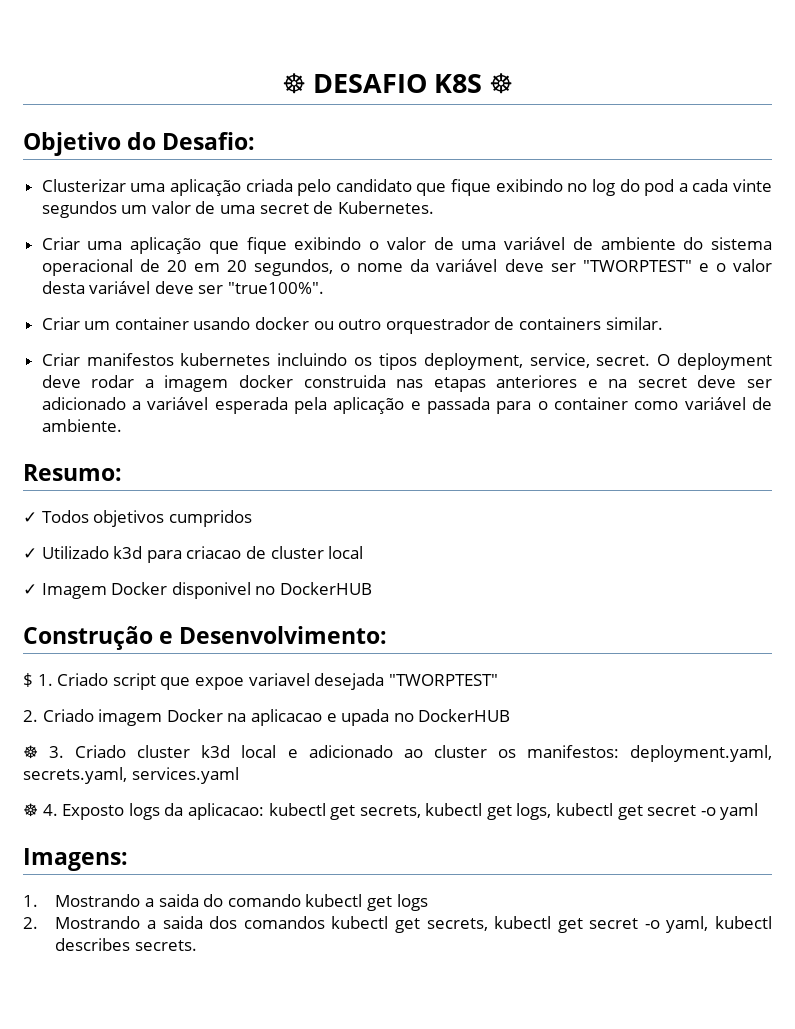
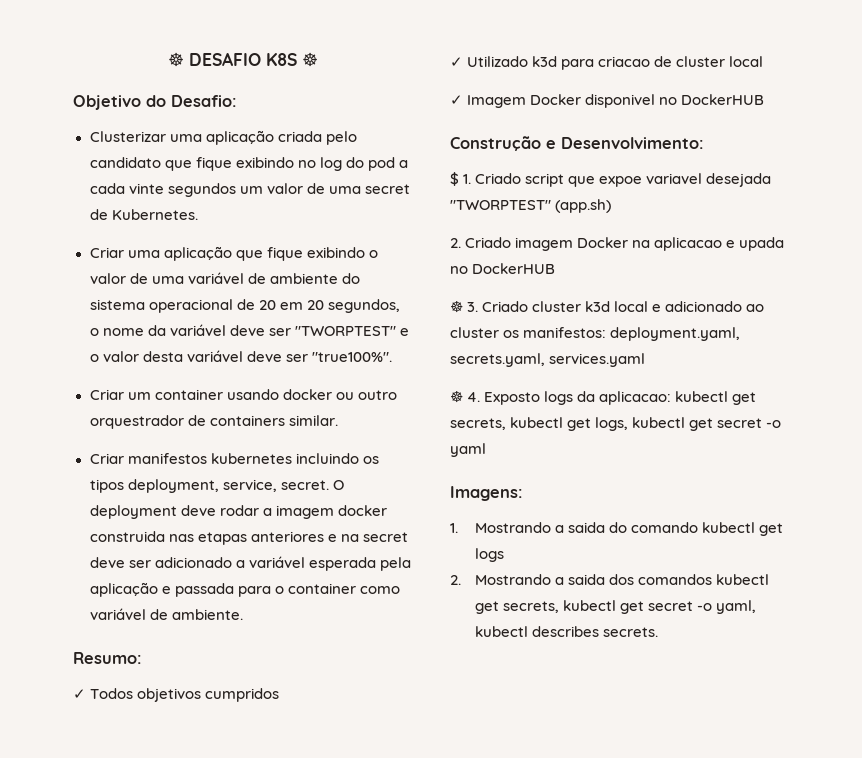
(498, 680) none -> [555,199,612,213] (app.sh)

